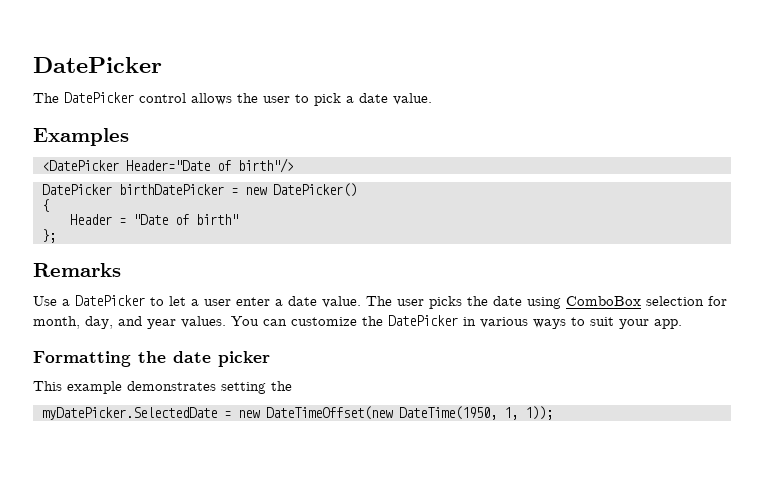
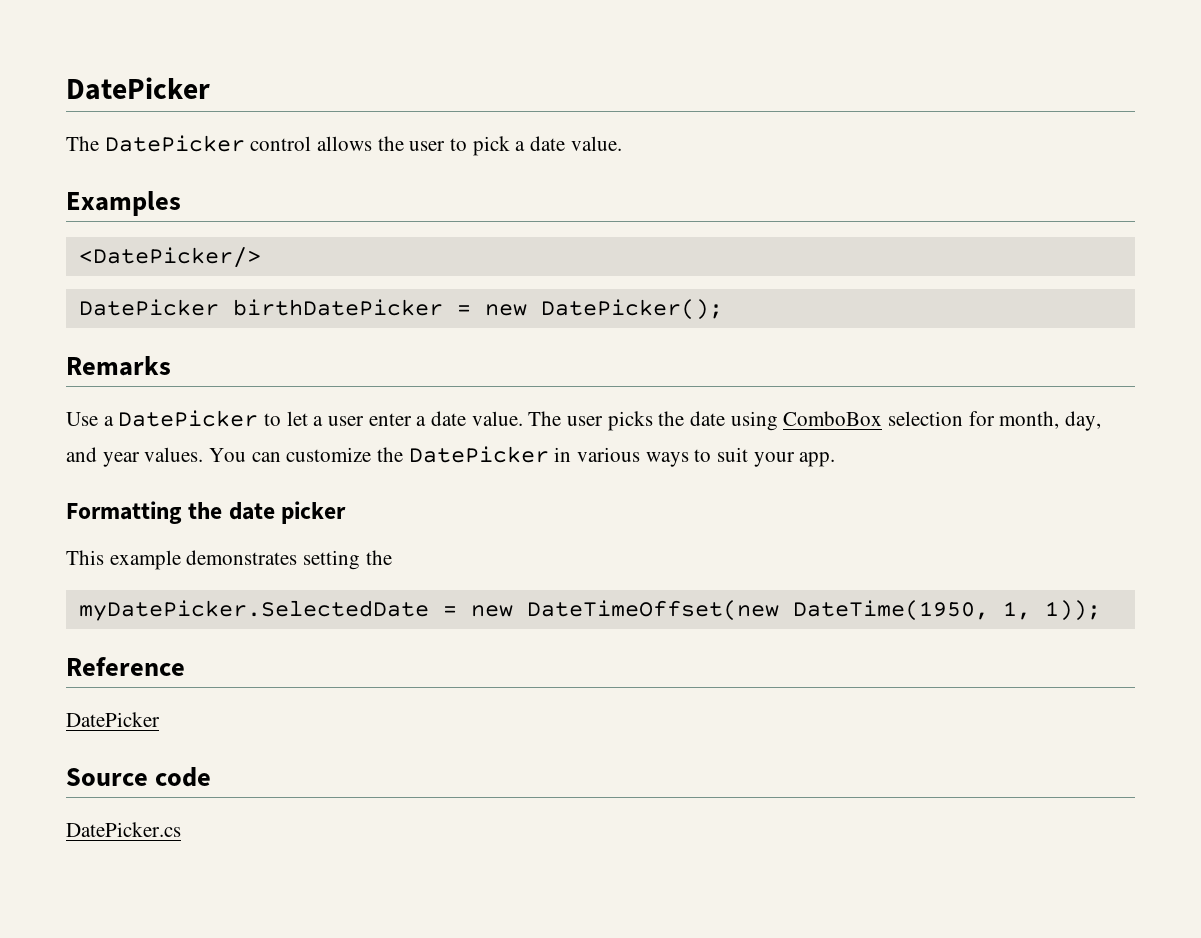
[41,158,294,173] <DatePicker Header="Date of birth"/> -> [78,247,261,268] <DatePicker/>
[272,183,357,197] [41,199,49,212] [69,214,238,225] [41,229,56,243] DatePicker() // { // Header = "Date of birth" // }; -> [540,299,723,320] DatePicker();
(553, 413) none -> [66,657,185,676] [66,712,160,727] [66,767,212,787] [66,822,181,837] // Reference // DatePicker // Source code // DatePicker.cs

